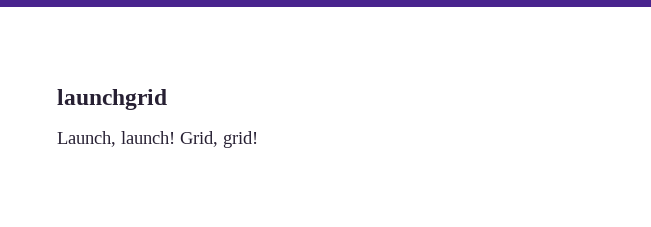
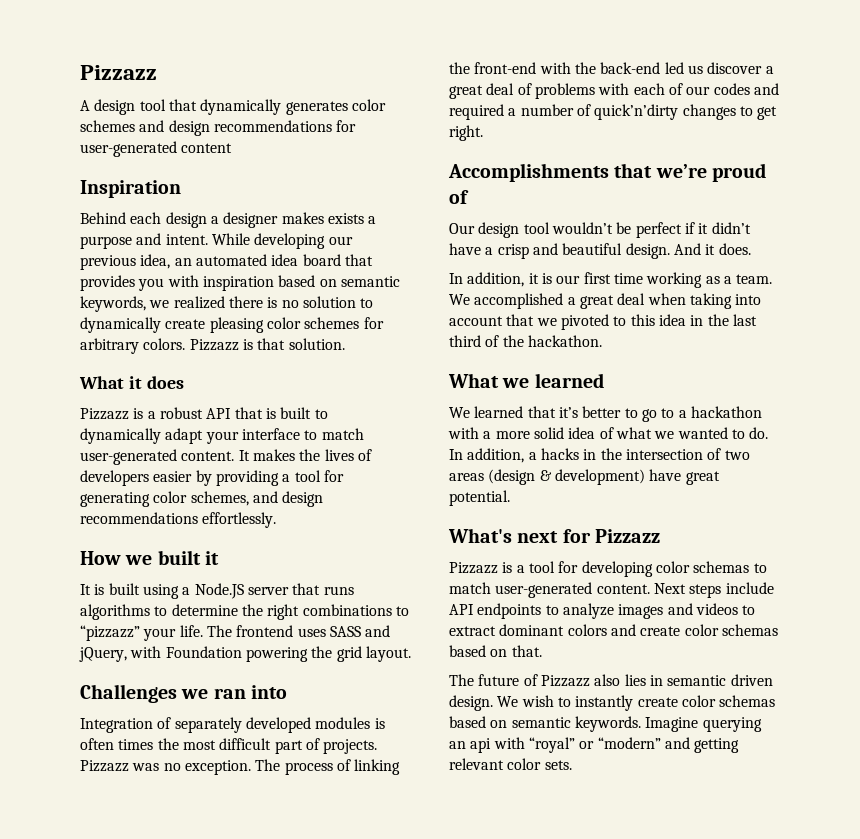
[57,89,167,110] [57,131,258,148] launchgrid // Launch, launch! Grid, grid! -> [80,65,157,80] [80,99,386,115] [80,120,357,136] [80,141,233,157] [80,180,181,198] [80,212,377,228] [80,233,353,249] [80,254,373,270] [80,275,400,291] [80,296,374,312] [80,317,384,333] [80,338,345,354] [79,376,184,389] [80,407,328,420] [80,428,364,444] [80,449,372,465] [80,470,344,486] [80,491,324,507] [80,512,277,528] [80,550,220,565] [80,583,354,599] [80,604,409,620] [80,625,391,641] [79,646,411,662] [80,684,288,703] [80,717,385,733] [80,738,378,754] [80,759,401,775] [449,62,774,74] [449,83,779,99] [449,104,778,120] [449,125,483,141] [448,163,767,182] [449,190,469,204] [449,222,751,238] [449,243,751,259] [449,272,773,288] [449,293,762,309] [449,314,757,330] [449,335,602,347] [448,373,604,388] [449,406,762,422] [448,427,769,439] [449,448,750,463] [449,469,720,485] [449,490,510,506] [448,528,661,543] [449,561,767,577] [449,582,774,598] [449,603,756,619] [449,624,778,636] [449,645,542,657] [449,674,773,687] [449,695,776,711] [449,716,762,732] [449,737,740,753] [449,758,572,770] Pizzazz // A design tool that dynamically generates color schemes and design recommendations for user-generated content // Inspiration // Behind each design a designer makes exists a purpose and intent. While developing our previous idea, an automated idea board that provides you with inspiration based on semantic keywords, we realized there is no solution to dynamically create pleasing color schemes for arbitrary colors. Pizzazz is that solution. // What it does // Pizzazz is a robust API that is built to dynamically adapt your interface to match user-generated content. It makes the lives of developers easier by providing a tool for generating color schemes, and design recommendations effortlessly. // How we built it // It is built using a Node.JS server that runs algorithms to determine the right combinations to “pizzazz” your life. The frontend uses SASS and jQuery, with Foundation powering the grid layout. // Challenges we ran into // Integration of separately developed modules is often times the most difficult part of projects. Pizzazz was no exception. The process of linking the front-end with the back-end led us discover a great deal of problems with each of our codes and required a number of quick’n’dirty changes to get right. // Accomplishments that we’re proud of // Our design tool wouldn’t be perfect if it didn’t have a crisp and beautiful design. And it does. // In addition, it is our first time working as a team. We accomplished a great deal when taking into account that we pivoted to this idea in the last third of the hackathon. // What we learned // We learned that it’s better to go to a hackathon with a more solid idea of what we wanted to do. In addition, a hacks in the intersection of two areas (design & development) have great potential. // What's next for Pizzazz // Pizzazz is a tool for developing color schemas to match user-generated content. Next steps include API endpoints to analyze images and videos to extract dominant colors and create color schemas based on that. // The future of Pizzazz also lies in semantic driven design. We wish to instantly create color schemas based on semantic keywords. Imagine querying an api with “royal” or “modern” and getting relevant color sets.

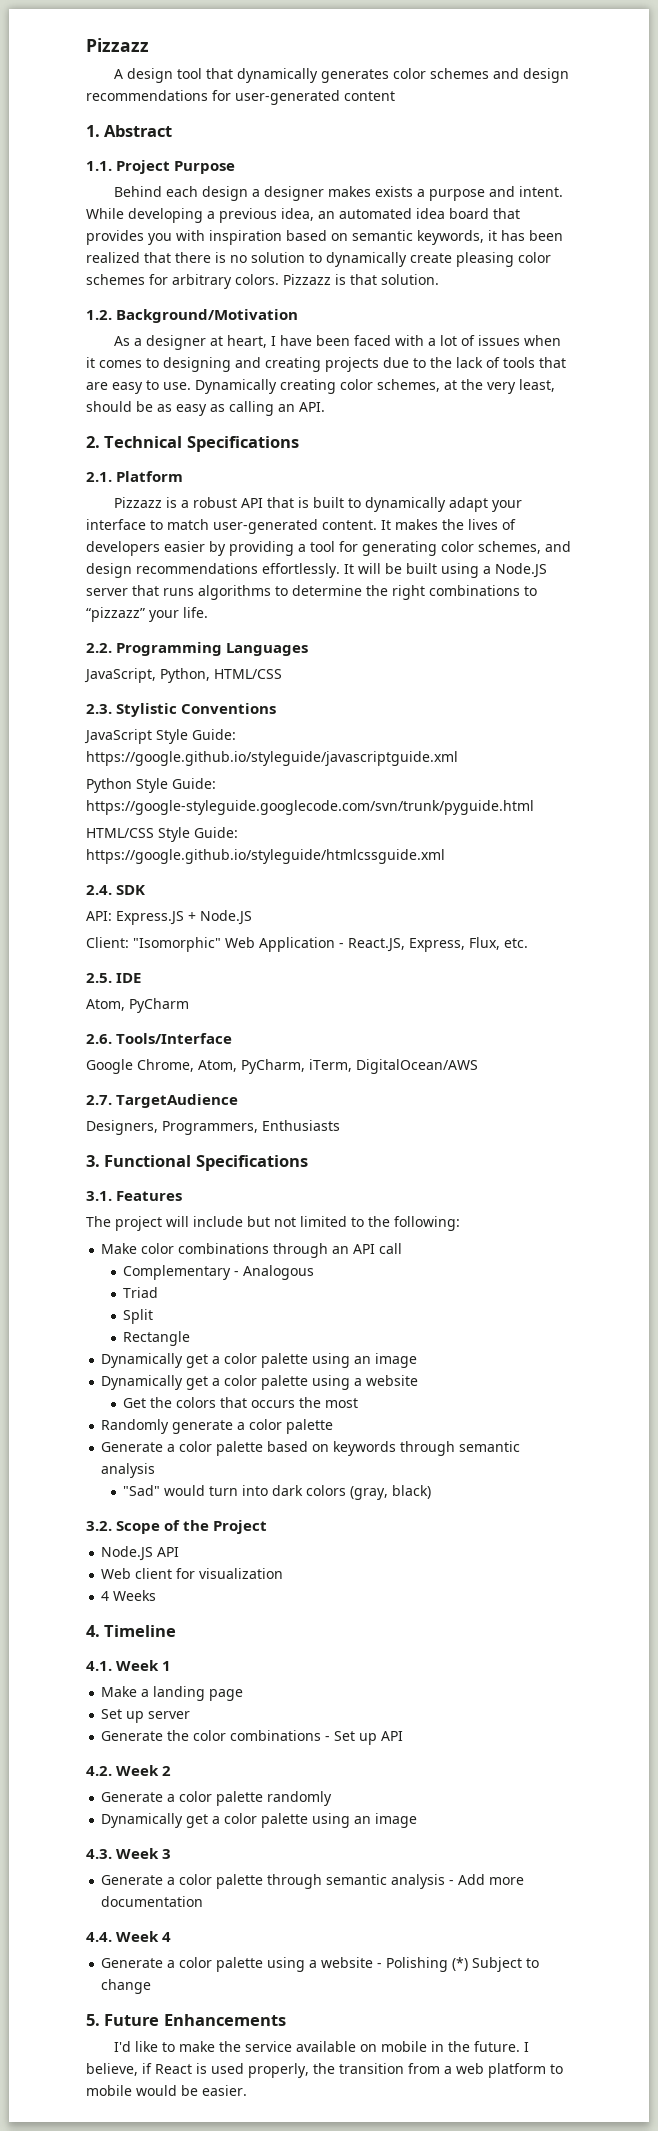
[80,180,181,198] Inspiration -> [86,125,173,137] [86,160,236,174] 1. Abstract // 1.1. Project Purpose
[328,236,353,245] our -> [207,211,215,219] a
[149,296,225,309] we realized -> [488,230,563,241] [86,252,171,263] it has been realized that
[79,376,184,389] What it does -> [86,309,299,323] [113,335,561,350] [86,357,566,372] [86,379,555,394] [86,401,325,416] [86,436,299,452] [86,471,184,482] 1.2. Background/Motivation // As a designer at heart, I have been faced with a lot of issues when it comes to designing and creating projects due to the lack of tools that are easy to use. Dynamically creating color schemes, at the very least, should be as easy as calling an API. // 2. Technical Specifications // 2.1. Platform
[80,550,220,565] [80,584,105,595] // How we built it // It is -> [344,563,402,574] It will be
[206,625,391,637] [79,646,411,662] [80,684,288,703] [80,717,385,733] [80,738,378,754] [80,759,401,775] [449,62,774,74] [449,83,779,99] [449,104,778,120] [449,125,483,141] [448,163,767,182] [449,190,469,204] [449,222,751,238] [449,243,751,259] [449,272,773,288] [449,293,762,309] [449,314,757,330] [449,335,602,347] [448,373,604,388] [449,406,762,422] [448,427,769,439] [449,448,750,463] [449,469,720,485] [449,490,510,506] [448,528,661,543] [449,561,767,577] [449,582,774,598] [449,603,756,619] [449,624,778,636] [449,645,542,657] [449,674,773,687] [449,695,776,711] [449,716,762,732] [449,737,740,753] [449,758,572,770] The frontend uses SASS and jQuery, with Foundation powering the grid layout. // Challenges we ran into // Integration of separately developed modules is often times the most difficult part of projects. Pizzazz was no exception. The process of linking the front-end with the back-end led us discover a great deal of problems with each of our codes and required a number of quick’n’dirty changes to get right. // Accomplishments that we’re proud of // Our design tool wouldn’t be perfect if it didn’t have a crisp and beautiful design. And it does. // In addition, it is our first time working as a team. We accomplished a great deal when taking into account that we pivoted to this idea in the last third of the hackathon. // What we learned // We learned that it’s better to go to a hackathon with a more solid idea of what we wanted to do. In addition, a hacks in the intersection of two areas (design & development) have great potential. // What's next for Pizzazz // Pizzazz is a tool for developing color schemas to match user-generated content. Next steps include API endpoints to analyze images and videos to extract dominant colors and create color schemas based on that. // The future of Pizzazz also lies in semantic driven design. We wish to instantly create color schemas based on semantic keywords. Imagine querying an api with “royal” or “modern” and getting relevant color sets. -> [86,642,309,656] [84,668,282,683] [86,703,277,717] [84,729,236,744] [86,751,458,766] [86,778,216,793] [86,800,534,815] [86,827,238,842] [86,849,445,864] [86,885,146,895] [86,910,252,925] [86,937,528,952] [86,973,142,983] [86,998,189,1013] [86,1033,233,1044] [86,1059,478,1074] [86,1094,239,1108] [86,1120,340,1135] [86,1155,308,1171] [86,1191,183,1201] [86,1216,460,1231] [101,1243,403,1258] [123,1265,315,1280] [123,1287,159,1298] [123,1309,154,1324] [123,1331,191,1346] [101,1353,418,1368] [101,1375,419,1390] [123,1397,359,1408] [101,1419,334,1434] [101,1441,521,1456] [101,1463,156,1478] [123,1485,432,1500] [86,1520,268,1534] [101,1546,180,1561] [101,1568,284,1579] [101,1590,157,1601] [86,1625,177,1637] [86,1660,172,1671] [101,1686,244,1701] [101,1709,191,1723] [101,1730,404,1745] [86,1765,172,1776] [101,1791,333,1806] [101,1813,418,1828] [86,1848,172,1859] [101,1874,525,1889] [101,1896,204,1907] [86,1931,172,1942] [101,1957,540,1972] [101,1979,152,1994] [86,2014,286,2026] [113,2041,529,2052] [86,2063,563,2078] [86,2085,247,2096] // 2.2. Programming Languages // JavaScript, Python, HTML/CSS // 2.3. Stylistic Conventions // JavaScript Style Guide: https://google.github.io/styleguide/javascriptguide.xml // Python Style Guide: https://google-styleguide.googlecode.com/svn/trunk/pyguide.html // HTML/CSS Style Guide: https://google.github.io/styleguide/htmlcssguide.xml // 2.4. SDK // API: Express.JS + Node.JS // Client: "Isomorphic" Web Application - React.JS, Express, Flux, etc. // 2.5. IDE // Atom, PyCharm // 2.6. Tools/Interface // Google Chrome, Atom, PyCharm, iTerm, DigitalOcean/AWS // 2.7. TargetAudience // Designers, Programmers, Enthusiasts // 3. Functional Specifications // 3.1. Features // The project will include but not limited to the following: // Make color combinations through an API call // Complementary - Analogous // Triad // Split // Rectangle // Dynamically get a color palette using an image // Dynamically get a color palette using a website // Get the colors that occurs the most // Randomly generate a color palette // Generate a color palette based on keywords through semantic analysis // "Sad" would turn into dark colors (gray, black) // 3.2. Scope of the Project // Node.JS API // Web client for visualization // 4 Weeks // 4. Timeline // 4.1. Week 1 // Make a landing page // Set up server // Generate the color combinations - Set up API // 4.2. Week 2 // Generate a color palette randomly // Dynamically get a color palette using an image // 4.3. Week 3 // Generate a color palette through semantic analysis - Add more documentation // 4.4. Week 4 // Generate a color palette using a website - Polishing (*) Subject to change // 5. Future Enhancements // I'd like to make the service available on mobile in the future. I believe, if React is used properly, the transition from a web platform to mobile would be easier.

